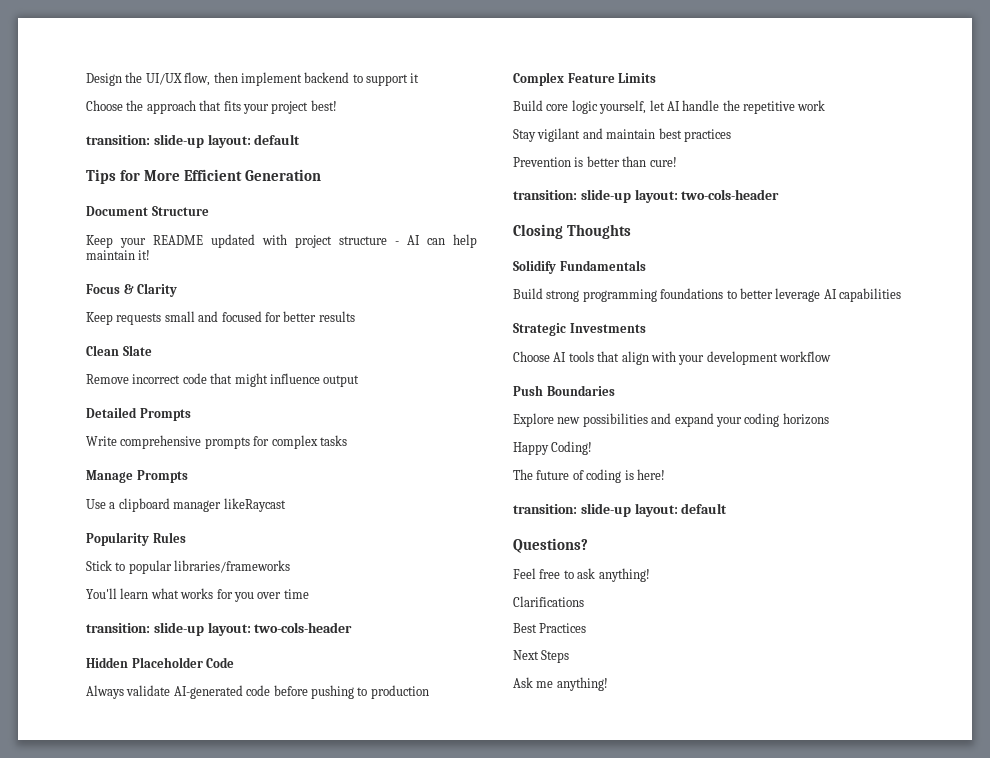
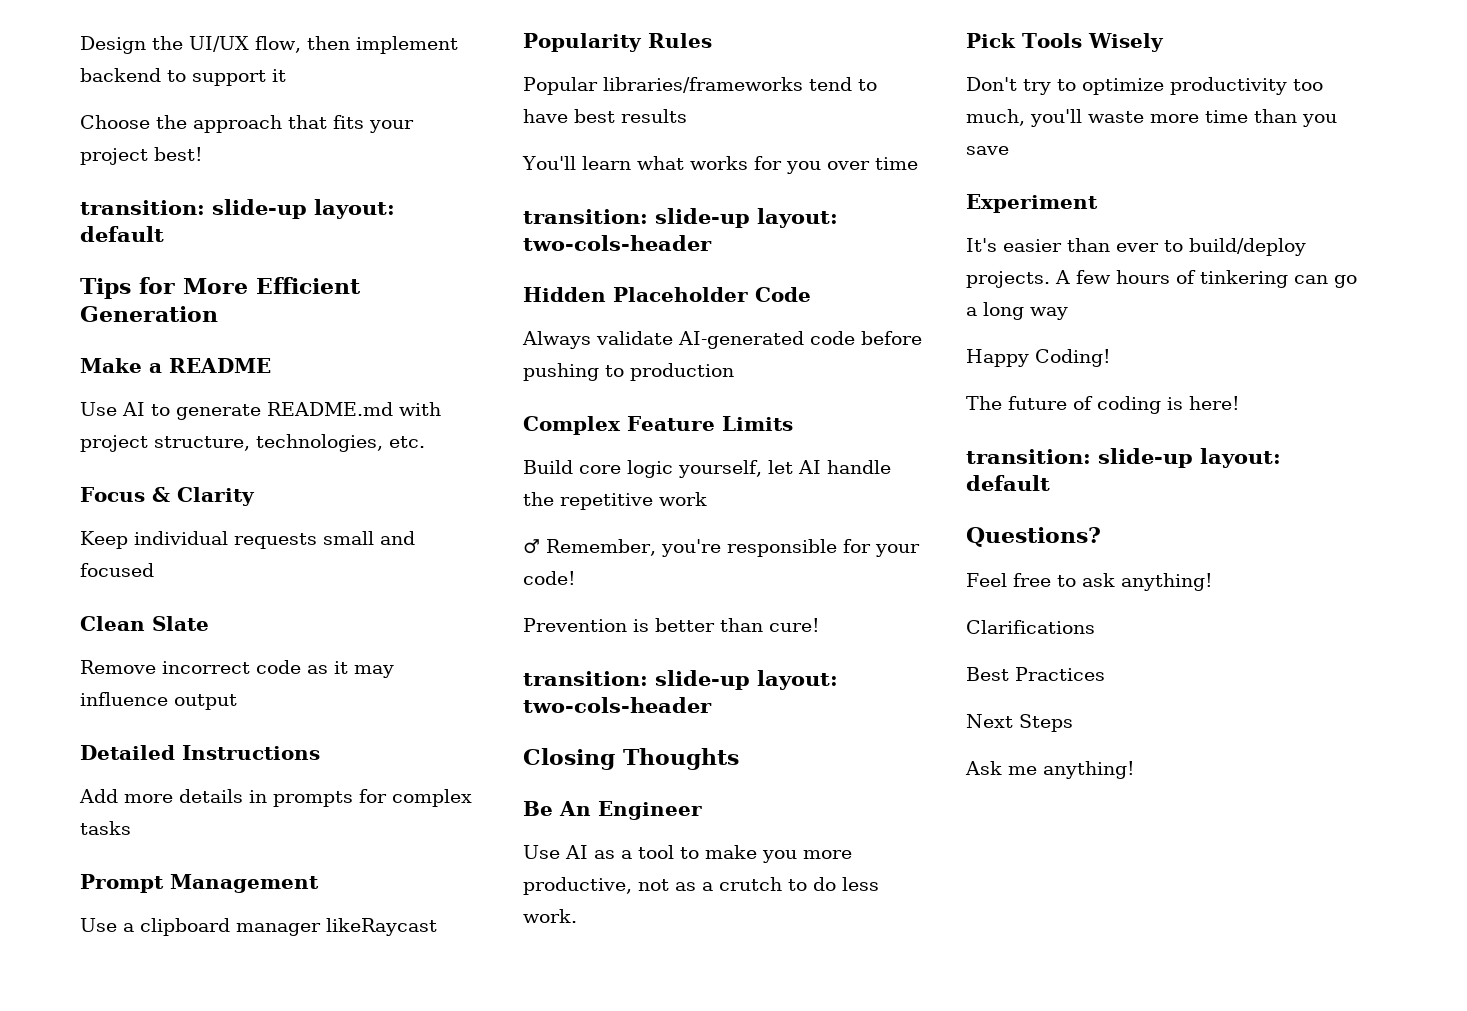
[86,206,209,216] [86,234,477,248] [86,250,151,260] Document Structure // Keep your README updated with project structure - AI can help maintain it! -> [80,358,271,373] [80,402,441,420] [80,434,425,452] Make a README // Use AI to generate README.md with project structure, technologies, etc.
(113, 318) none -> [134,531,228,545] individual
[264,311,355,322] for better results -> (154, 570) none
[210,373,268,387] that might -> [307,661,394,678] as it may
[139,408,191,421] [86,435,202,449] Prompts // Write comprehensive -> [182,745,320,760] [79,789,267,803] Instructions // Add more details in
[86,470,188,483] Manage Prompts -> [80,874,319,893] Prompt Management
[86,560,291,574] Stick to popular libraries/frameworks -> [523,77,877,95] [523,109,687,123] Popular libraries/frameworks tend to have best results
[513,128,731,142] Stay vigilant and maintain best practices -> [523,539,920,557] [523,571,576,585] ♂ Remember, you're responsible for your code!
[513,260,646,274] [513,288,901,302] [513,323,646,336] [513,351,831,365] [513,385,615,396] [513,413,829,427] Solidify Fundamentals // Build strong programming foundations to better leverage AI capabilities // Strategic Investments // Choose AI tools that align with your development workflow // Push Boundaries // Explore new possibilities and expand your coding horizons -> [523,801,702,820] [523,845,852,863] [523,877,879,895] [523,909,577,923] [966,33,1164,52] [966,77,1323,95] [966,109,1337,127] [966,146,1009,155] [966,194,1098,213] [966,238,1306,256] [966,270,1357,288] [966,302,1068,320] Be An Engineer // Use AI as a tool to make you more productive, not as a crutch to do less work. // Pick Tools Wisely // Don't try to optimize productivity too much, you'll waste more time than you save // Experiment // It's easier than ever to build/deploy projects. A few hours of tinkering can go a long way

